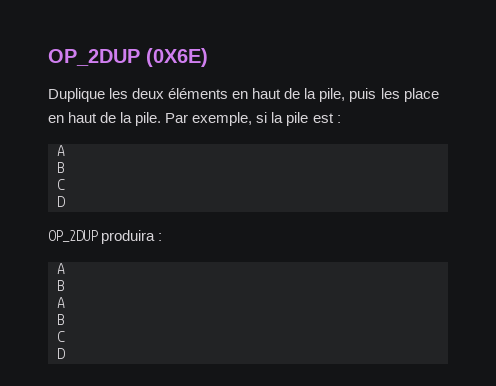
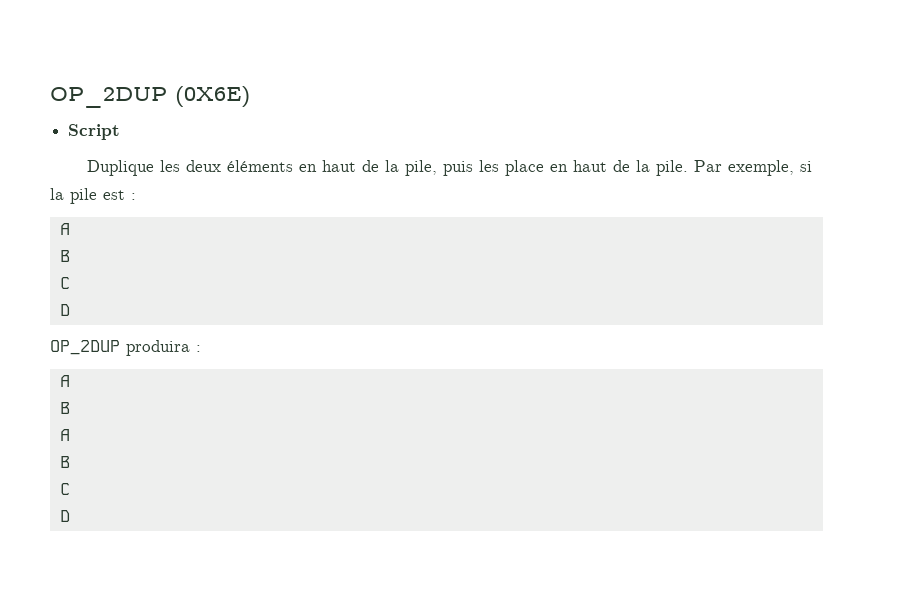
(208, 57) none -> [68,124,121,140] // Script

